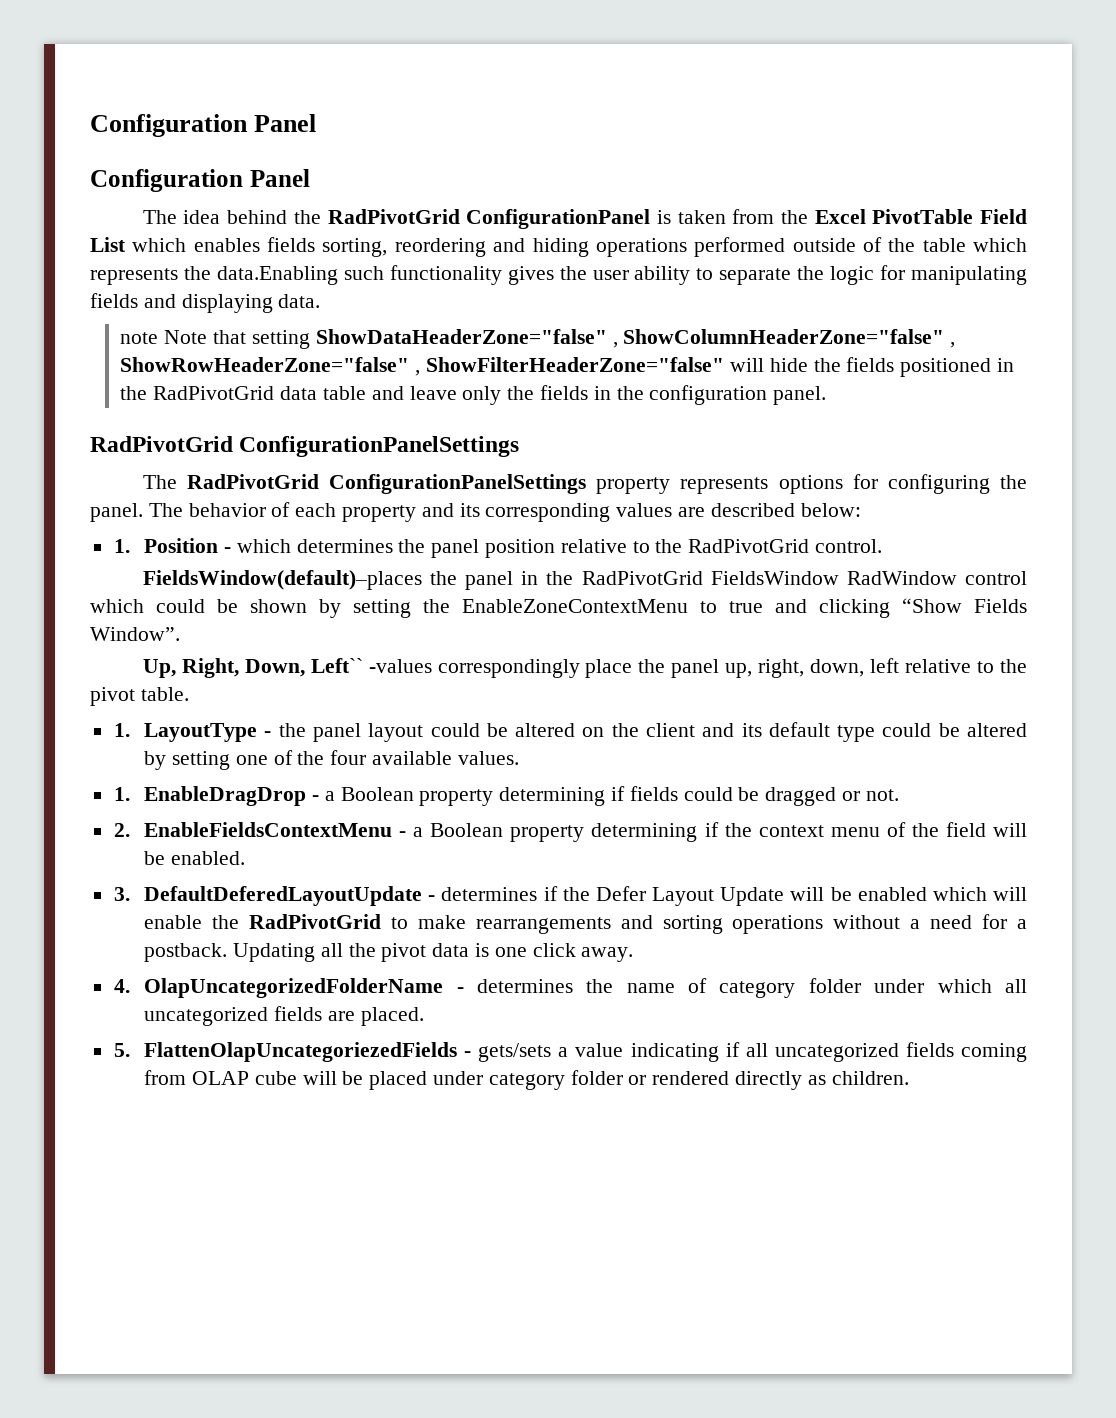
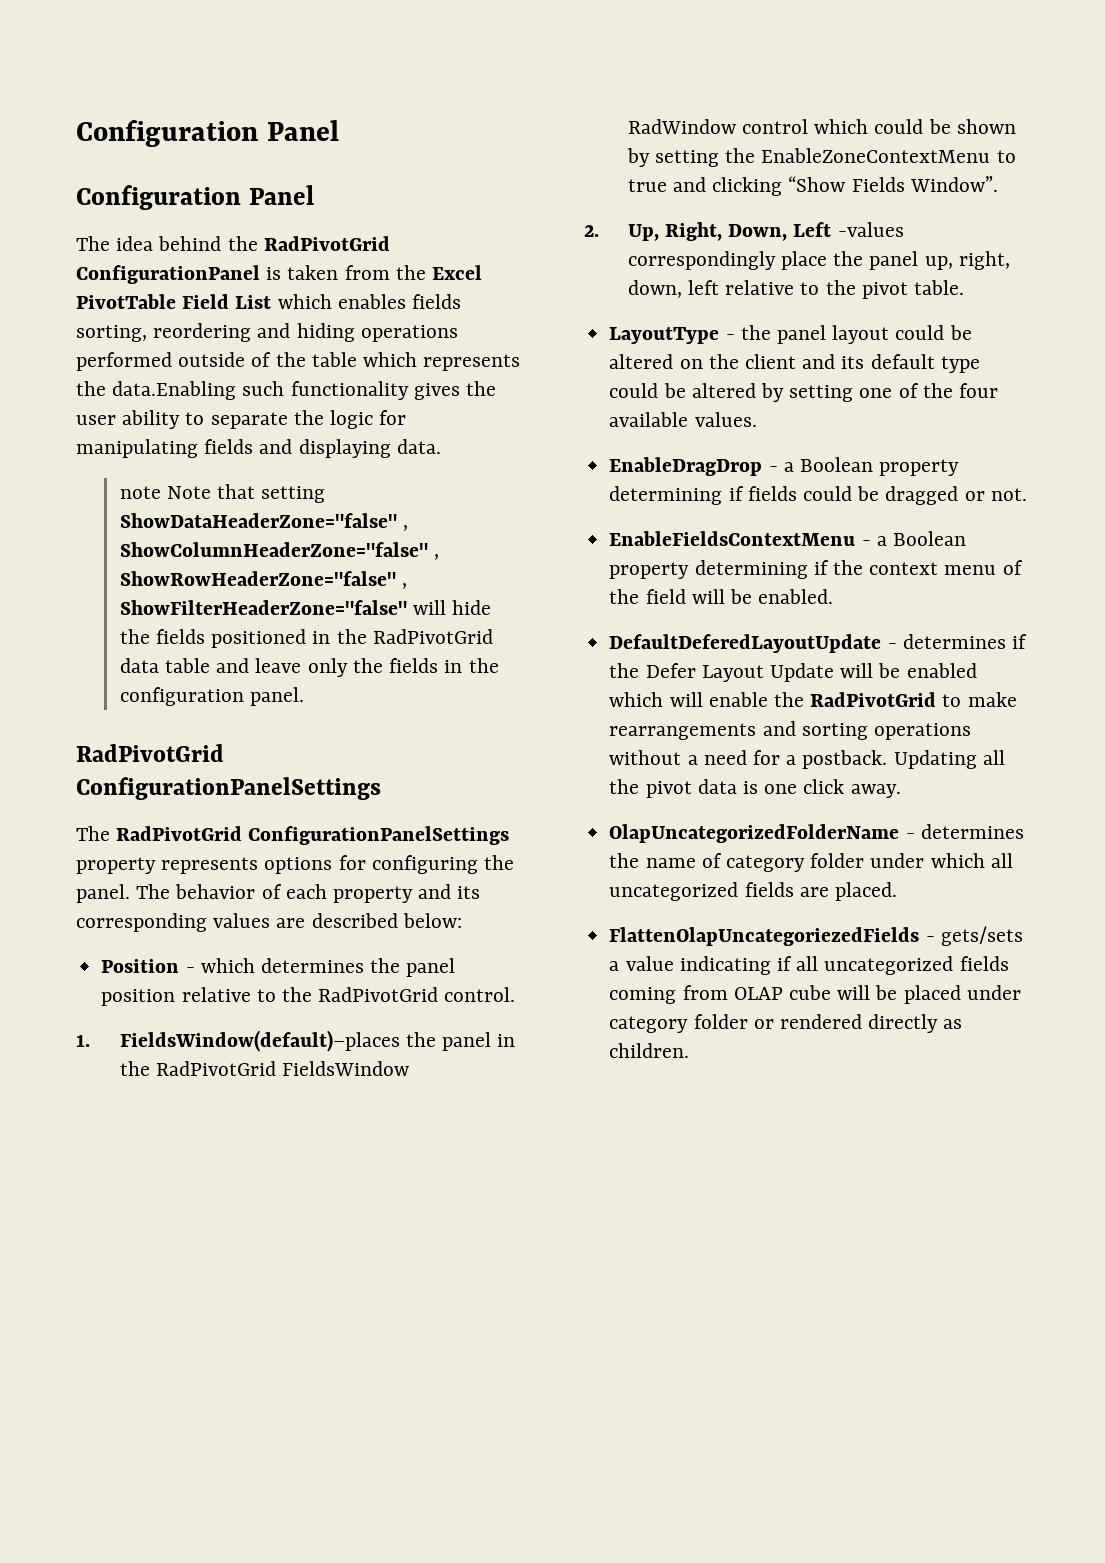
[113,539,130,553] 1. -> (462, 920) none
(882, 546) none -> [76,1034,90,1047] 1.
(180, 634) none -> [584,225,599,237] 2.
[310,658,363,673] Left`` -> [793,222,832,237] Left
[113,723,130,737] 1. -> (965, 287) none
[113,787,130,801] 1. -> (757, 419) none
[113,823,130,837] 2. -> (1027, 494) none
[113,887,130,901] 3. -> (834, 596) none
[113,979,130,993] 4. -> (901, 791) none
[113,1043,130,1057] 5. -> (897, 891) none

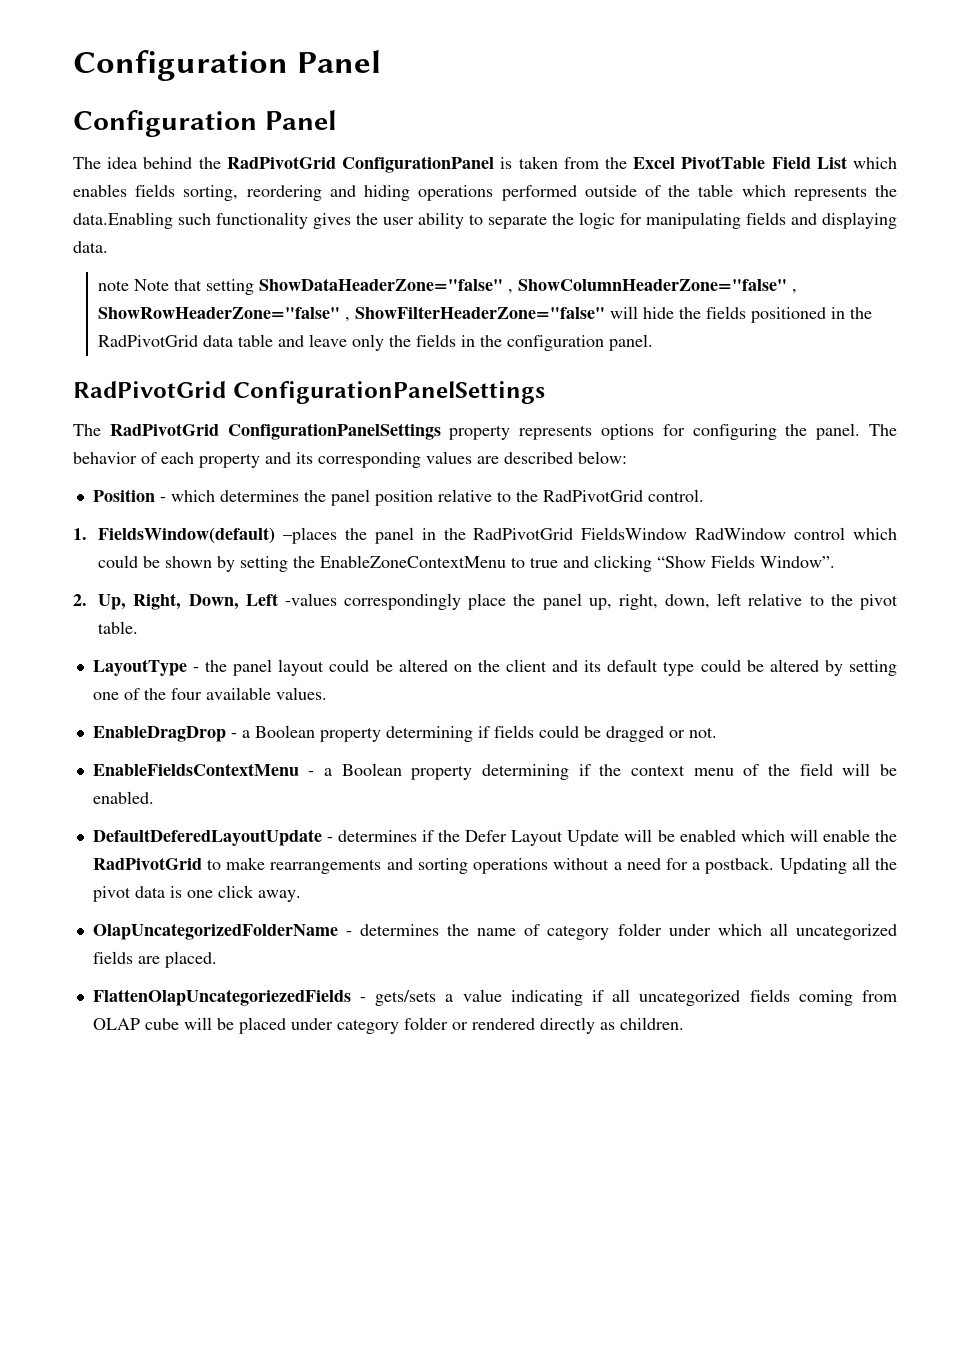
[119,1030,400,1052] FieldsWindow(default)–places -> [98,527,338,544] FieldsWindow(default) –places

